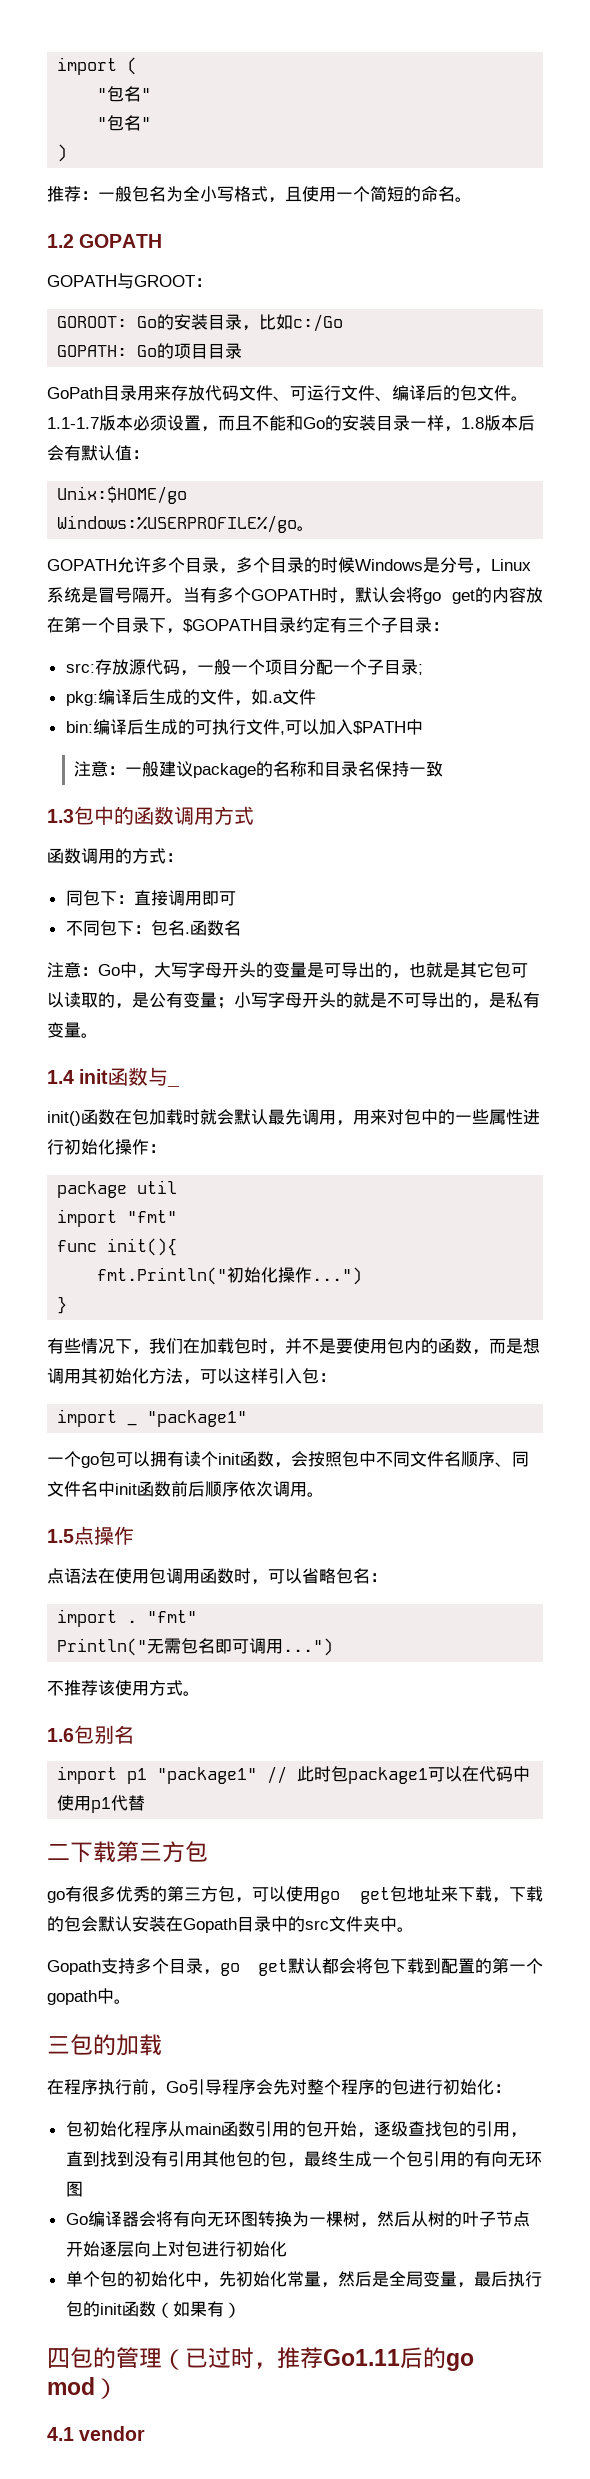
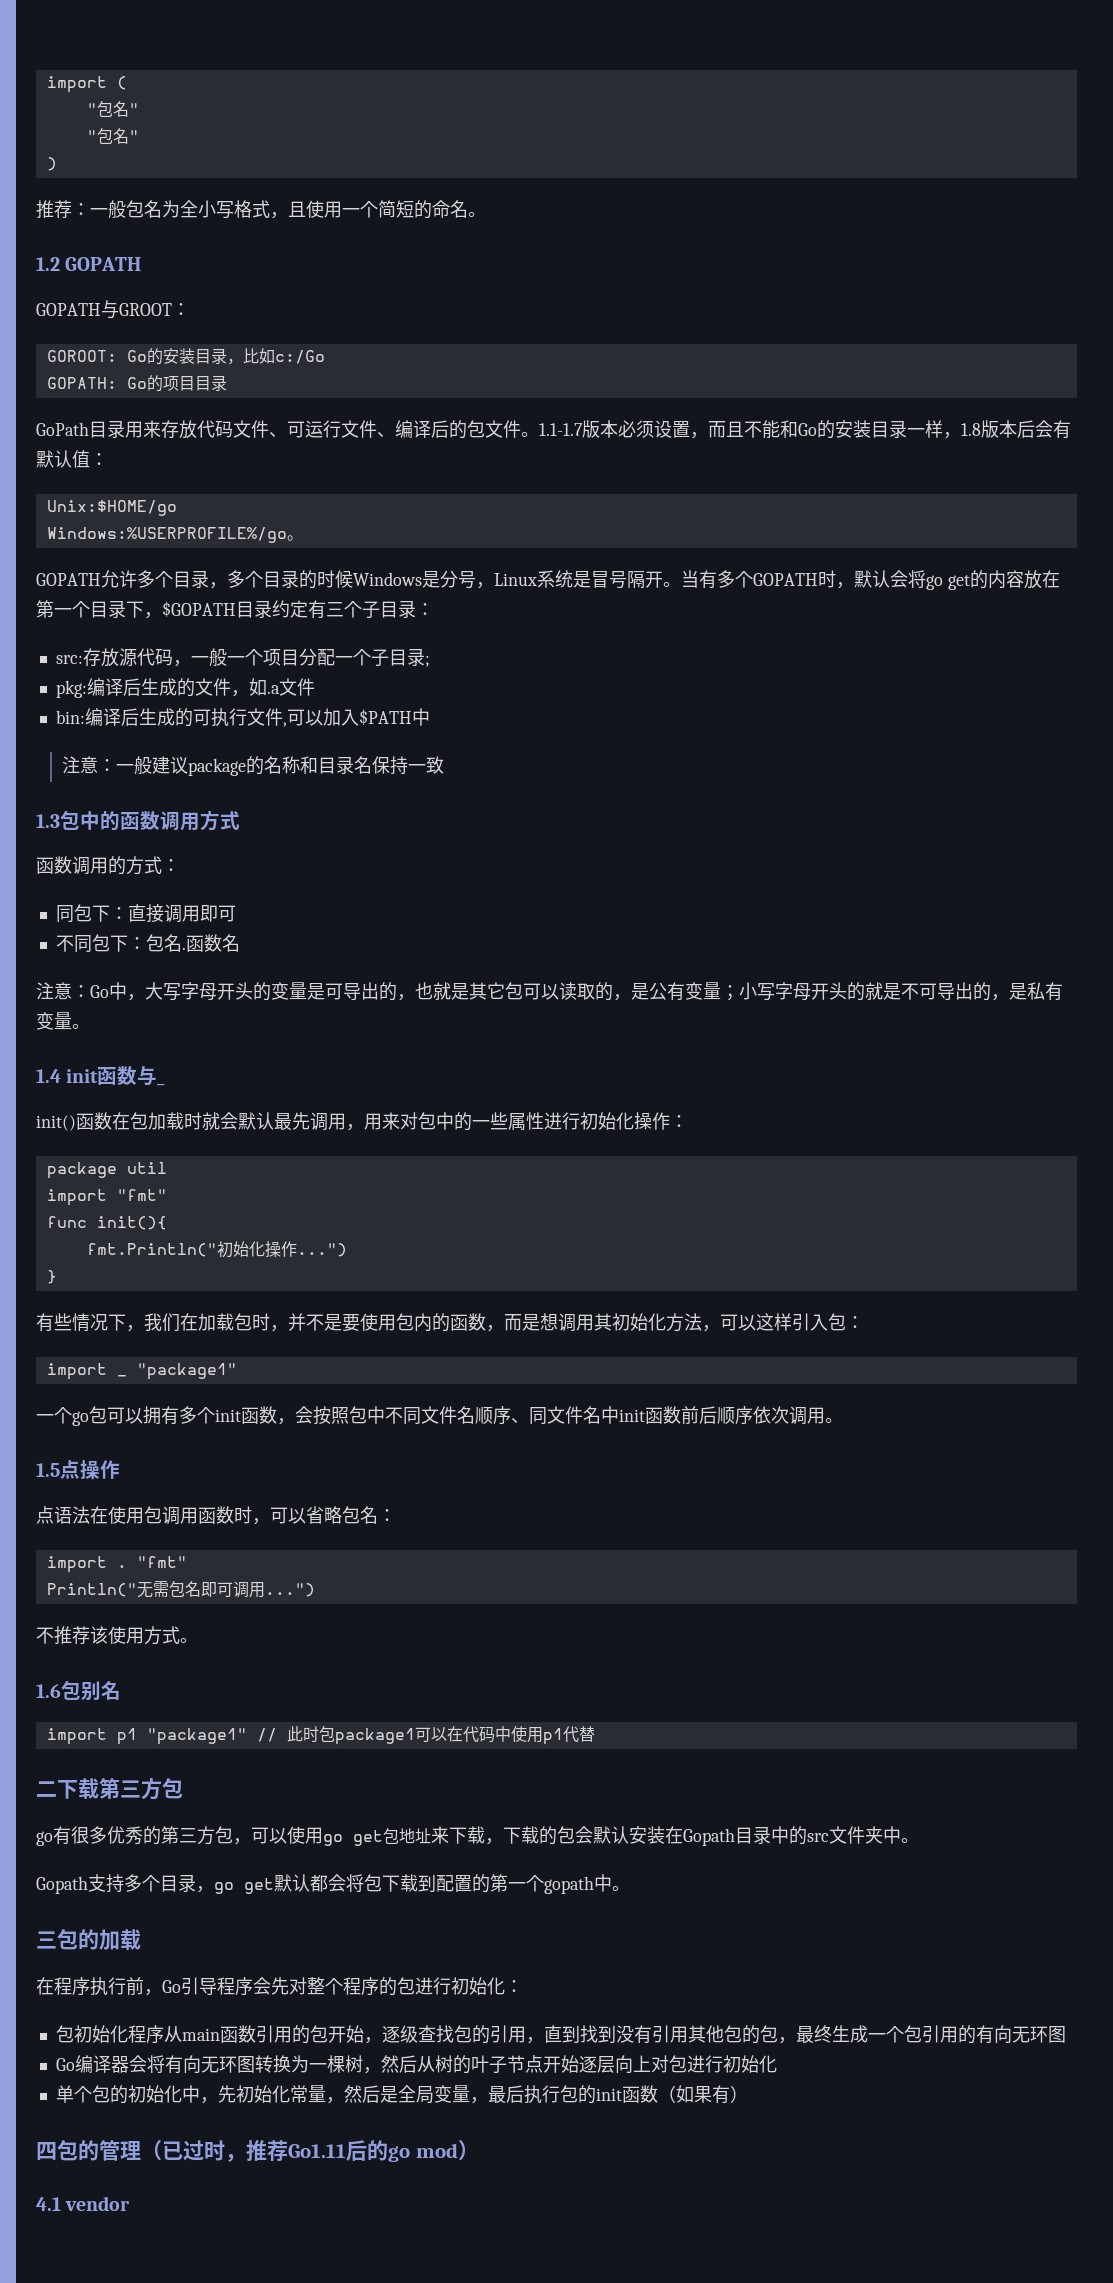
[184,1451,201,1467] 读 -> [179,1406,197,1424] 多

